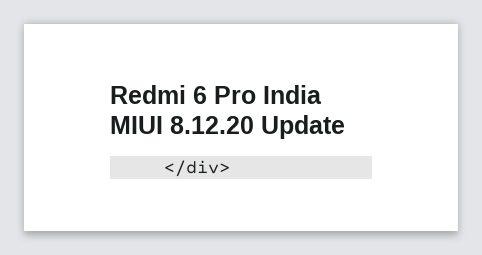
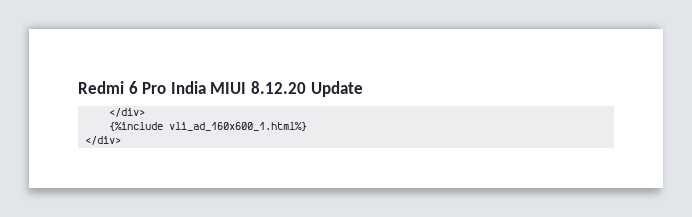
(230, 168) none -> [109,122,308,131] [85,136,122,145] // {%include vli_ad_160x600_1.html%} // </div>

